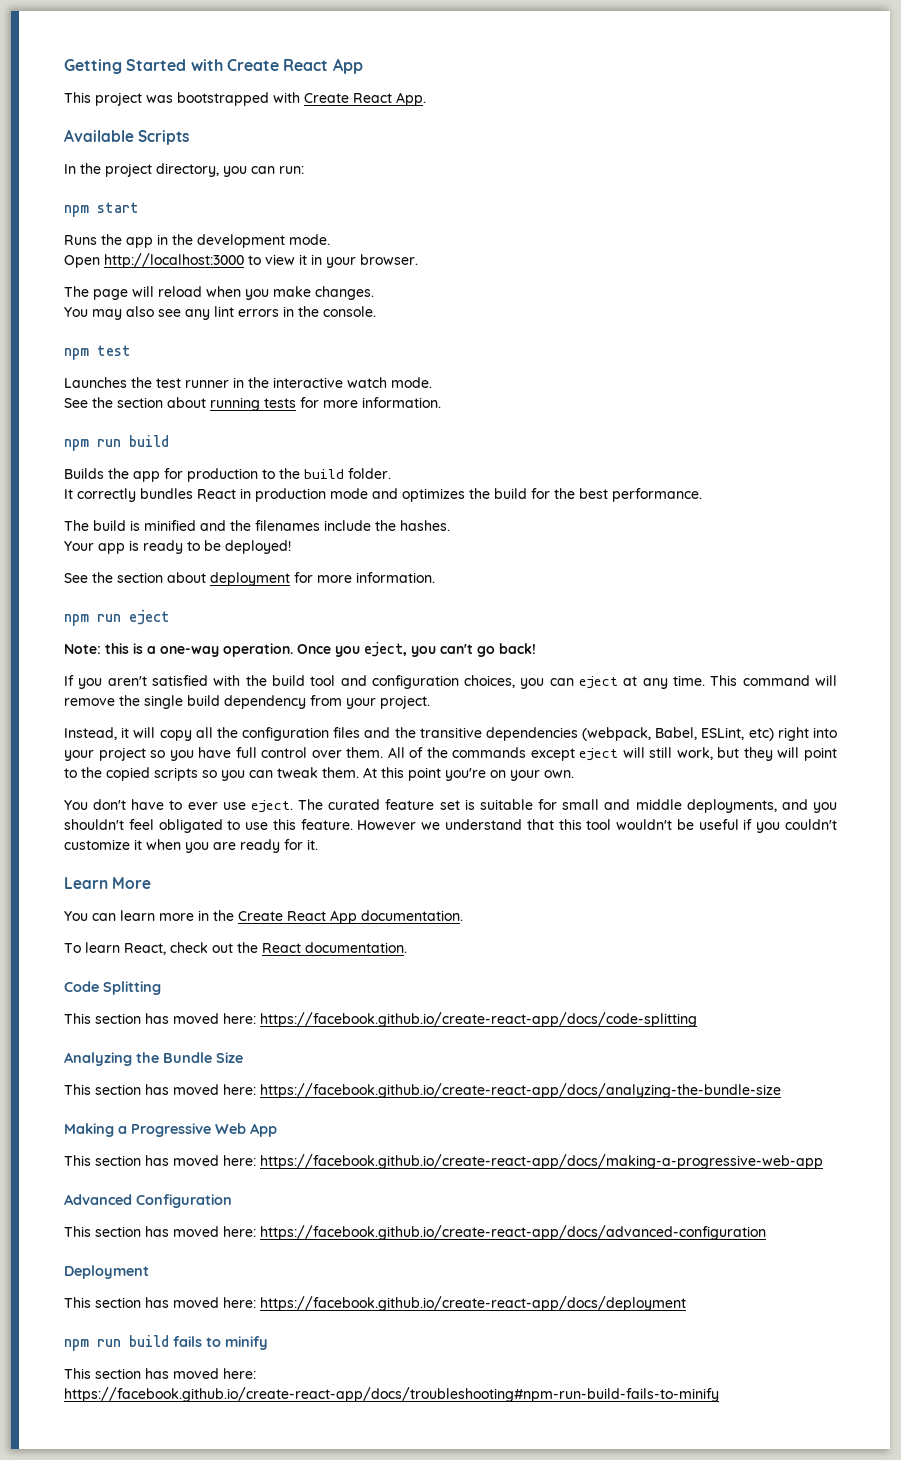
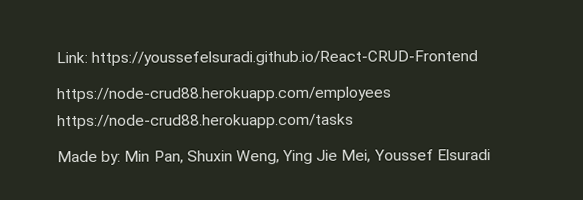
[64,58,363,74] [64,92,426,106] [64,129,190,145] [64,163,304,177] [64,202,139,217] [64,234,330,248] [64,253,418,268] [64,286,374,300] [64,306,376,320] [64,345,131,360] [64,377,432,388] [64,397,441,411] [64,435,169,451] [64,468,391,482] [64,488,702,502] [64,520,450,531] [64,540,291,554] [64,572,435,586] [64,610,170,626] [64,642,536,657] [64,675,837,689] [64,695,430,709] [64,727,837,741] [64,747,837,761] [64,767,574,781] [64,799,837,813] [64,819,838,833] [64,839,318,853] [64,877,152,889] [64,910,463,924] [64,942,407,955] [64,981,161,995] [64,1012,697,1027] [64,1052,243,1066] [64,1083,781,1098] [64,1123,277,1137] [64,1154,823,1169] [64,1194,232,1208] [64,1225,766,1240] [64,1265,149,1279] [64,1296,686,1311] [64,1335,268,1351] [64,1368,256,1379] [64,1387,719,1402] Getting Started with Create React App // This project was bootstrapped with Create React App. // Available Scripts // In the project directory, you can run: // npm start // Runs the app in the development mode. // Open http://localhost:3000 to view it in your browser. // The page will reload when you make changes. // You may also see any lint errors in the console. // npm test // Launches the test runner in the interactive watch mode. // See the section about running tests for more information. // npm run build // Builds the app for production to the build folder. // It correctly bundles React in production mode and optimizes the build for the best performance. // The build is minified and the filenames include the hashes. // Your app is ready to be deployed! // See the section about deployment for more information. // npm run eject // Note: this is a one-way operation. Once you eject, you can't go back! // If you aren't satisfied with the build tool and configuration choices, you can eject at any time. This command will remove the single build dependency from your project. // Instead, it will copy all the configuration files and the transitive dependencies (webpack, Babel, ESLint, etc) right into your project so you have full control over them. All of the commands except eject will still work, but they will point to the copied scripts so you can tweak them. At this point you're on your own. // You don't have to ever use eject. The curated feature set is suitable for small and middle deployments, and you shouldn't feel obligated to use this feature. However we understand that this tool wouldn't be useful if you couldn't customize it when you are ready for it. // Learn More // You can learn more in the Create React App documentation. // To learn React, check out the React documentation. // Code Splitting // This section has moved here: https://facebook.github.io/create-react-app/docs/code-splitting // Analyzing the Bundle Size // This section has moved here: https://facebook.github.io/create-react-app/docs/analyzing-the-bundle-size // Making a Progressive Web App // This section has moved here: https://facebook.github.io/create-react-app/docs/making-a-progressive-web-app // Advanced Configuration // This section has moved here: https://facebook.github.io/create-react-app/docs/advanced-configuration // Deployment // This section has moved here: https://facebook.github.io/create-react-app/docs/deployment // npm run build fails to minify // This section has moved here: https://facebook.github.io/create-react-app/docs/troubleshooting#npm-run-build-fails-to-minify -> [56,50,479,66] [56,86,392,103] [57,113,354,130] [57,149,491,165] Link: https://youssefelsuradi.github.io/React-CRUD-Frontend // https://node-crud88.herokuapp.com/employees https://node-crud88.herokuapp.com/tasks // Made by: Min Pan, Shuxin Weng, Ying Jie Mei, Youssef Elsuradi

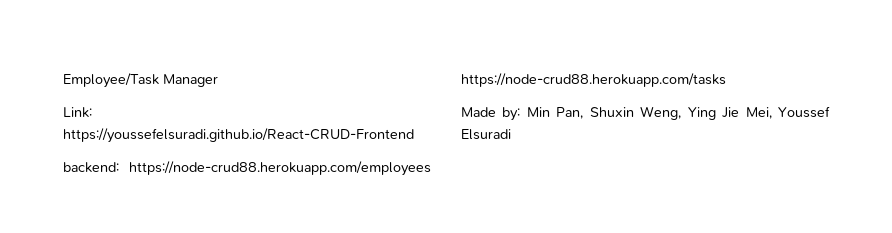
(56, 57) none -> [63,73,218,88] Employee/Task Manager //
(479, 58) none -> [63,162,119,173] backend:

